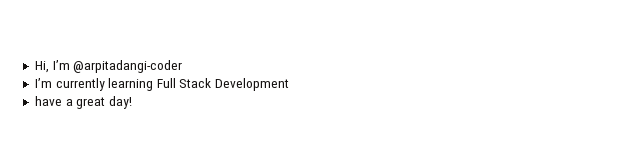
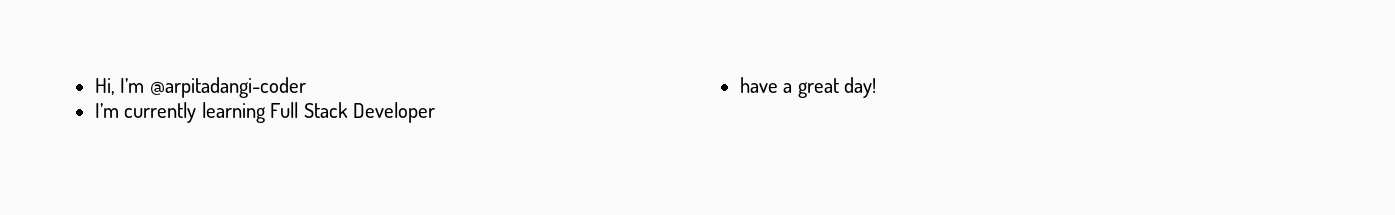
[215,78,290,91] Development -> [353,102,436,123] Developer

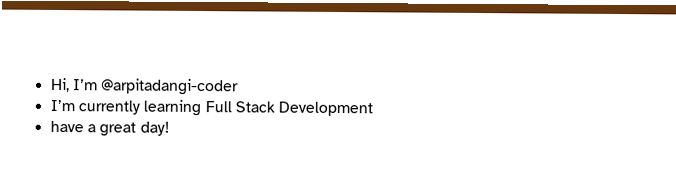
[353,102,436,123] Developer -> [278,101,374,117] Development

